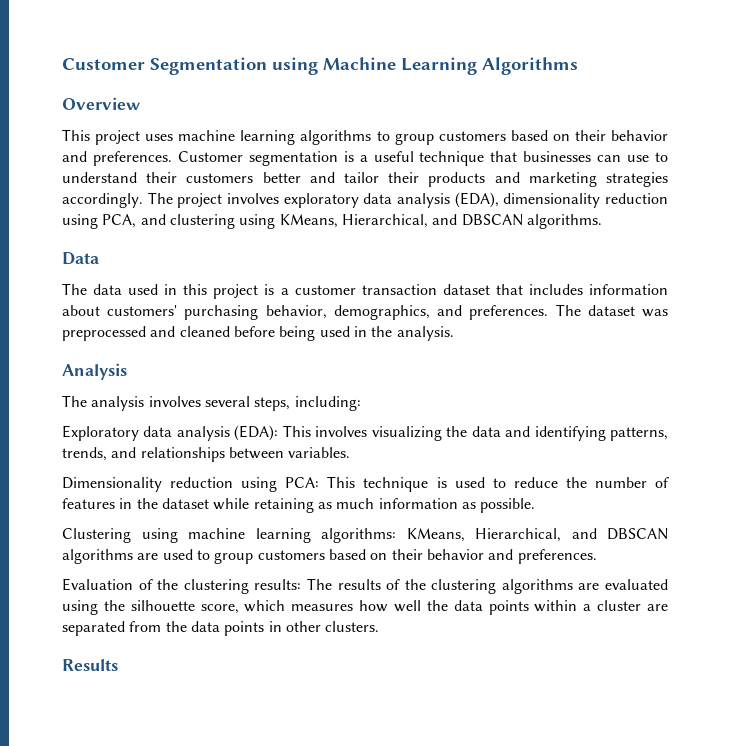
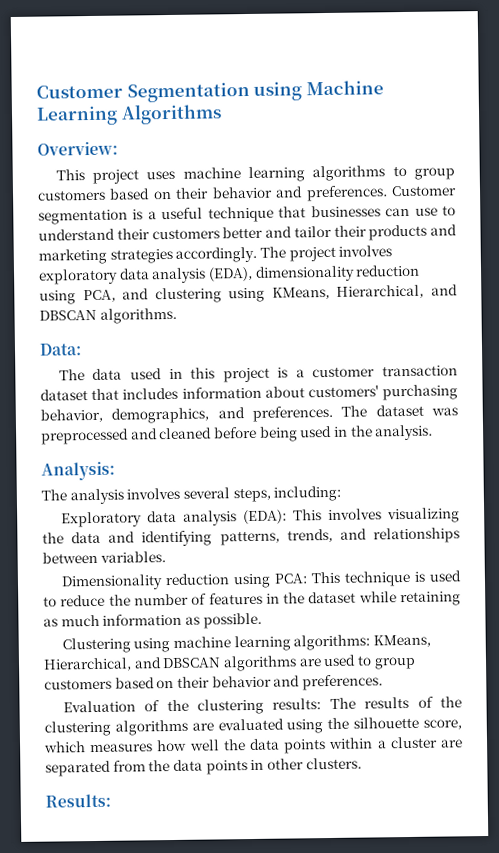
[62,97,140,110] Overview -> [37,141,118,156] Overview:
[62,252,99,265] Data -> [39,343,82,356] Data:
[62,363,127,380] Analysis -> [41,461,115,481] Analysis:
[62,659,118,671] Results -> [45,793,111,808] Results:

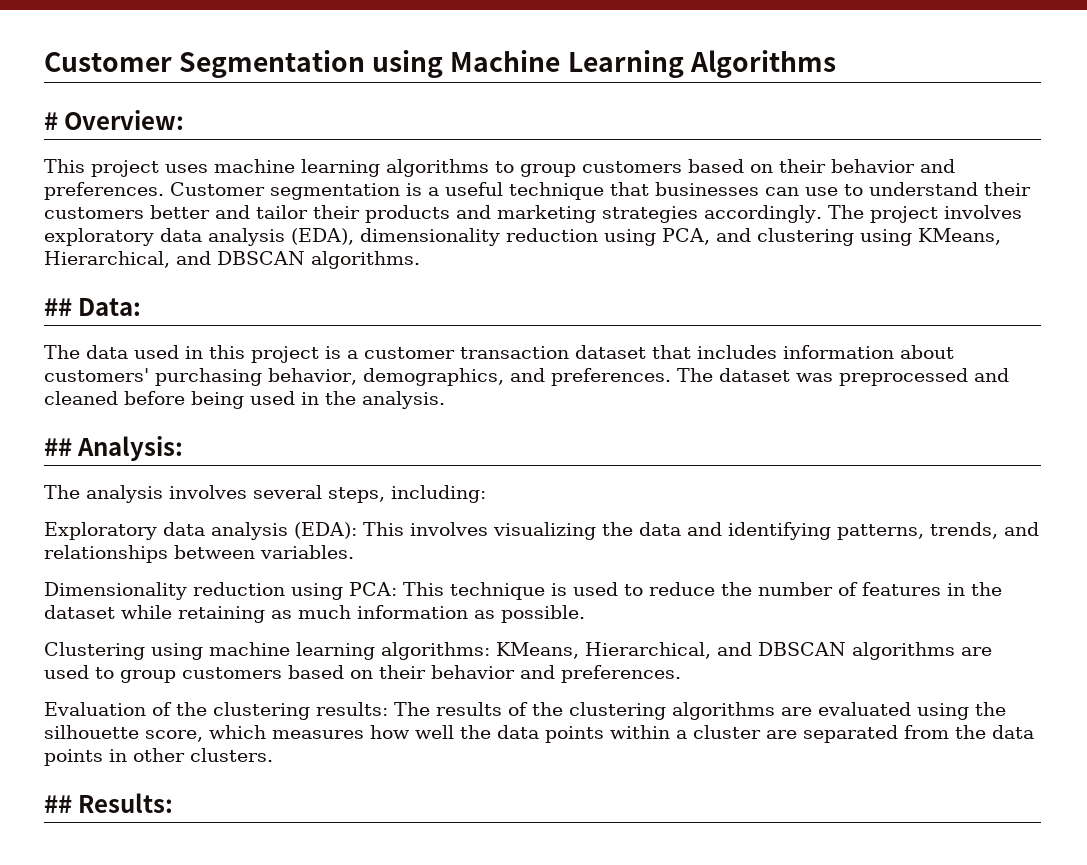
(222, 114) none -> [44,112,58,130] #
(177, 315) none -> [44,298,72,316] ##
(434, 432) none -> [44,438,72,456] ##
(362, 763) none -> [44,795,72,813] ##

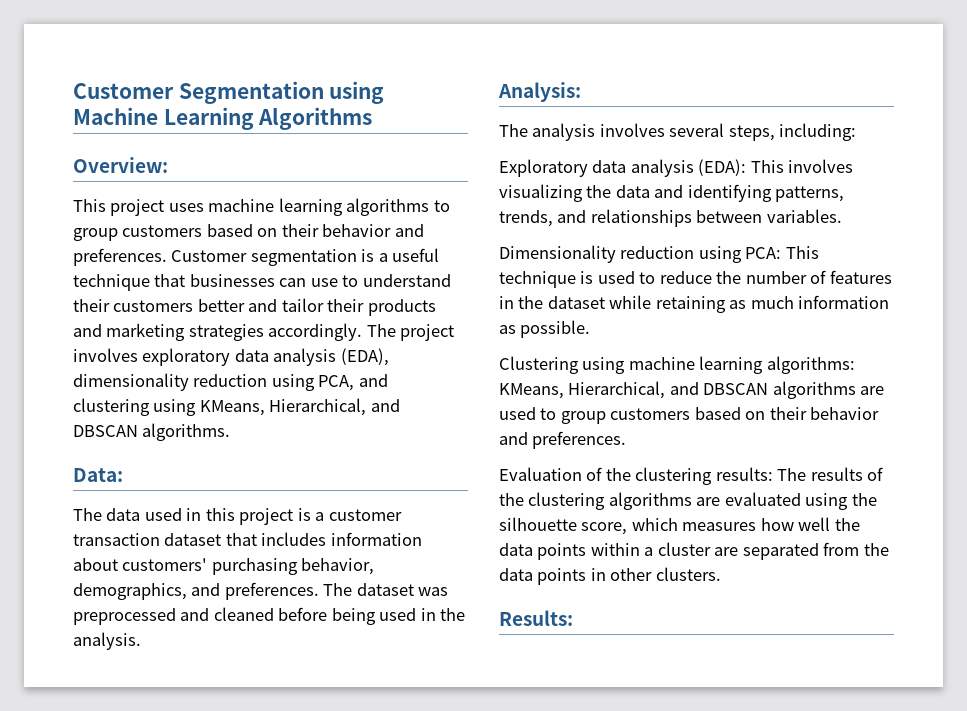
[44,112,58,130] # -> (373, 118) none
[44,298,72,316] ## -> (231, 432) none
[44,438,72,456] ## -> (141, 641) none
[44,795,72,813] ## -> (721, 574) none

